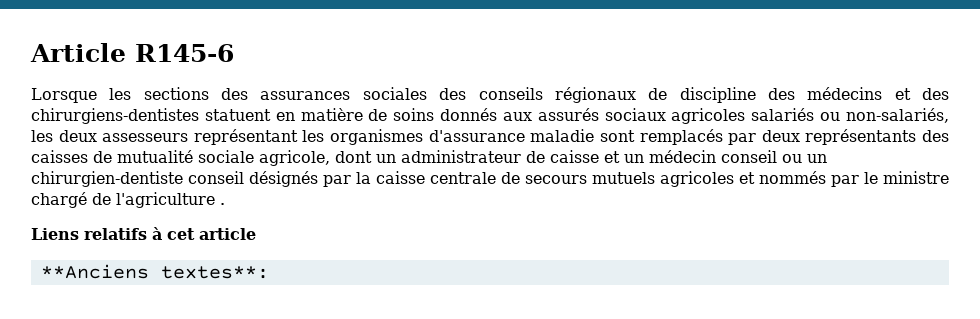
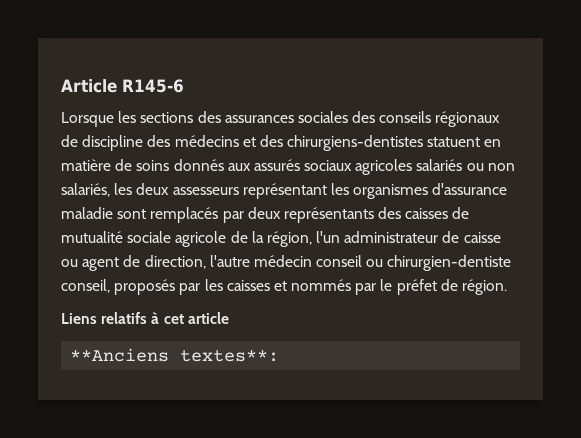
[846,108,949,123] non-salariés, -> [487,163,515,171] [61,183,110,197] non salariés,
[259,150,827,166] [31,171,949,187] [31,192,225,208] agricole, dont un administrateur de caisse et un médecin conseil ou un chirurgien-dentiste conseil désignés par la caisse centrale de secours mutuels agricoles et nommés par le ministre chargé de l'agriculture . -> [175,231,501,247] [61,255,512,271] [61,279,508,295] agricole de la région, l'un administrateur de caisse ou agent de direction, l'autre médecin conseil ou chirurgien-dentiste conseil, proposés par les caisses et nommés par le préfet de région.

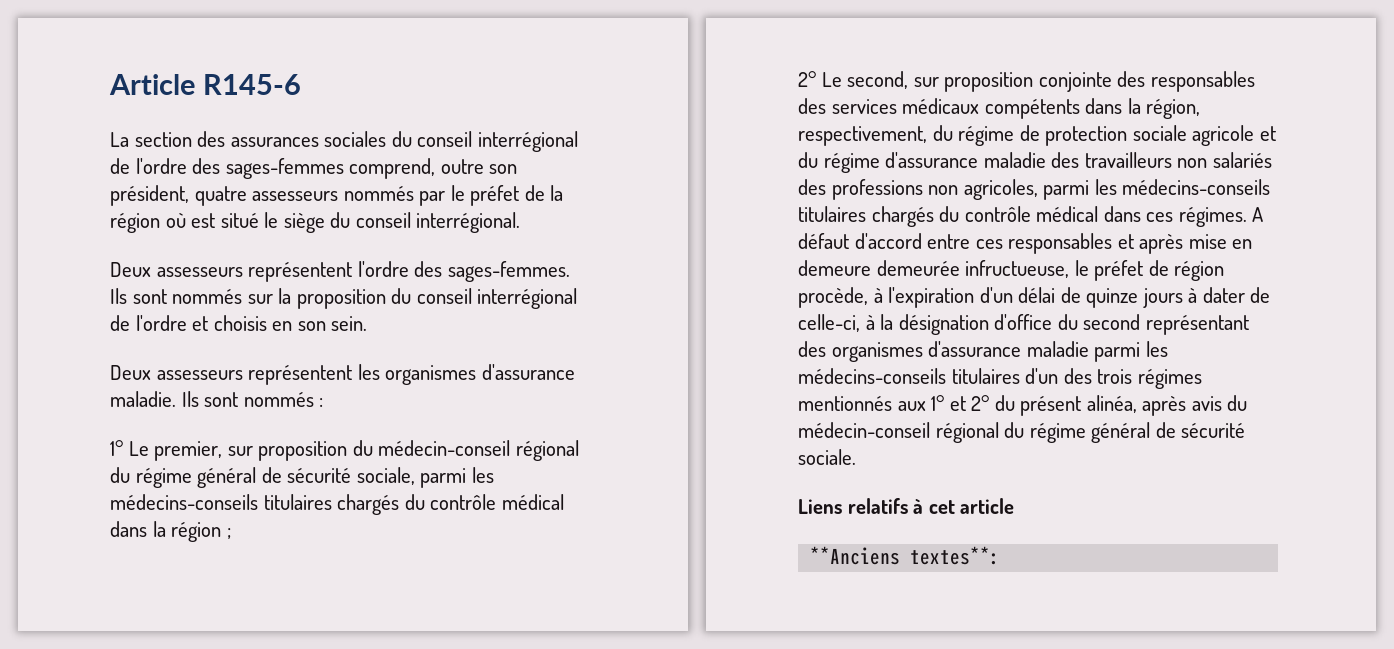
[61,111,501,127] [61,135,502,151] [61,159,515,175] [61,183,508,199] [61,207,470,223] [61,231,501,247] [61,255,512,271] [61,279,287,295] Lorsque les sections des assurances sociales des conseils régionaux de discipline des médecins et des chirurgiens-dentistes statuent en matière de soins donnés aux assurés sociaux agricoles salariés ou non salariés, les deux assesseurs représentant les organismes d'assurance maladie sont remplacés par deux représentants des caisses de mutualité sociale agricole de la région, l'un administrateur de caisse ou agent de direction, l'autre médecin conseil ou chirurgien-dentiste conseil, proposés par les caisses et -> [110,131,578,152] [110,158,518,179] [110,185,339,206] La section des assurances sociales du conseil interrégional de l'ordre des sages-femmes comprend, outre son président, quatre assesseurs
[462,279,508,295] région. -> [550,185,564,201] [110,212,521,233] [110,261,570,282] [110,288,578,309] [110,315,368,331] [110,364,575,385] [110,391,324,407] [110,440,579,461] [110,467,494,488] [110,494,564,515] [110,521,231,542] [798,71,1255,92] [798,98,1201,119] [798,125,1276,146] [798,152,1272,173] [798,179,1271,200] [798,206,1264,227] [798,233,1253,254] [798,260,1225,281] [798,287,1271,308] [798,314,1249,335] [798,341,1168,362] [798,368,1202,389] [798,395,1248,416] [798,422,1246,443] [798,449,856,465] la région où est situé le siège du conseil interrégional. // Deux assesseurs représentent l'ordre des sages-femmes. Ils sont nommés sur la proposition du conseil interrégional de l'ordre et choisis en son sein. // Deux assesseurs représentent les organismes d'assurance maladie. Ils sont nommés : // 1° Le premier, sur proposition du médecin-conseil régional du régime général de sécurité sociale, parmi les médecins-conseils titulaires chargés du contrôle médical dans la région ; // 2° Le second, sur proposition conjointe des responsables des services médicaux compétents dans la région, respectivement, du régime de protection sociale agricole et du régime d'assurance maladie des travailleurs non salariés des professions non agricoles, parmi les médecins-conseils titulaires chargés du contrôle médical dans ces régimes. A défaut d'accord entre ces responsables et après mise en demeure demeurée infructueuse, le préfet de région procède, à l'expiration d'un délai de quinze jours à dater de celle-ci, à la désignation d'office du second représentant des organismes d'assurance maladie parmi les médecins-conseils titulaires d'un des trois régimes mentionnés aux 1° et 2° du présent alinéa, après avis du médecin-conseil régional du régime général de sécurité sociale.

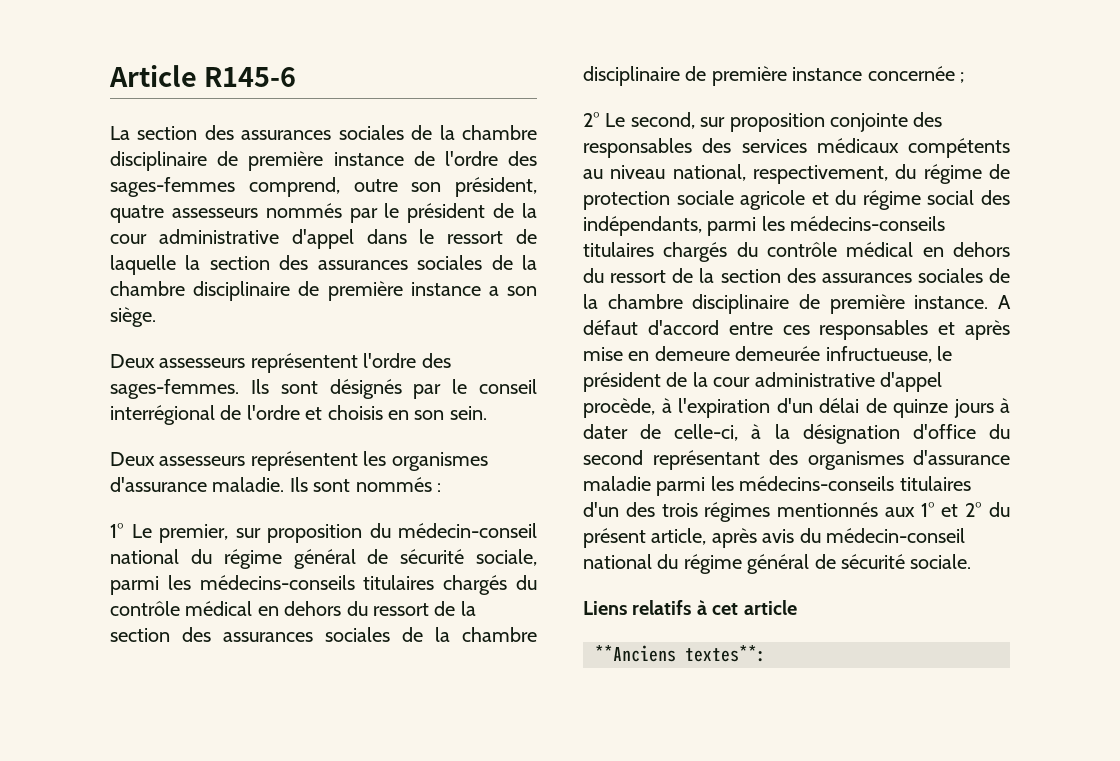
[391,131,578,152] du conseil interrégional -> [411,125,537,140] [110,151,404,171] de la chambre disciplinaire de première instance
[470,185,564,206] [110,212,521,233] préfet de la région où est situé le siège du conseil interrégional. -> [407,203,537,223] [110,229,537,249] [110,255,537,275] [110,281,537,301] [110,307,156,327] président de la cour administrative d'appel dans le ressort de laquelle la section des assurances sociales de la chambre disciplinaire de première instance a son siège.
[172,288,412,309] nommés sur la proposition du -> [329,379,468,399] désignés par le
[515,440,579,461] régional -> [110,549,179,564] national
[110,521,222,542] dans la région -> [257,601,476,616] [110,627,537,642] [583,66,955,86] en dehors du ressort de la section des assurances sociales de la chambre disciplinaire de première instance concernée
[1085,98,1201,119] dans la région, -> [583,164,746,181] au niveau national,
[885,152,1272,168] [798,179,1271,200] [798,206,1247,227] d'assurance maladie des travailleurs non salariés des professions non agricoles, parmi les médecins-conseils titulaires chargés du contrôle médical dans ces régimes. -> [927,190,1010,205] [583,216,946,236] [583,242,1010,262] [583,268,1010,283] [583,294,989,314] social des indépendants, parmi les médecins-conseils titulaires chargés du contrôle médical en dehors du ressort de la section des assurances sociales de la chambre disciplinaire de première instance.
[1094,260,1225,281] préfet de région -> [583,372,942,392] président de la cour administrative d'appel
[1086,395,1137,413] alinéa, -> [651,528,707,545] article,
[935,422,999,443] régional -> [583,554,652,569] national

